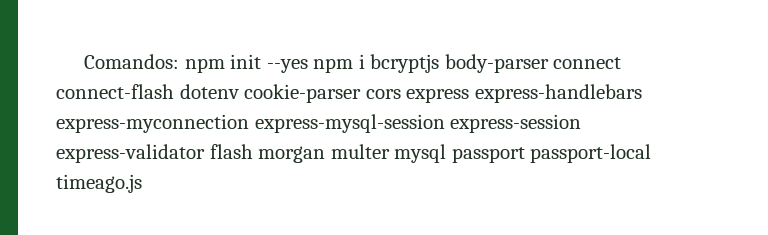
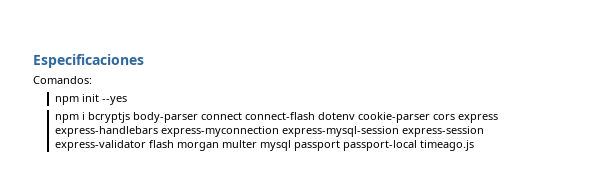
(84, 61) none -> [33,54,144,68] Especificaciones //
(180, 61) none -> (92, 80) //
(308, 66) none -> (127, 100) //

